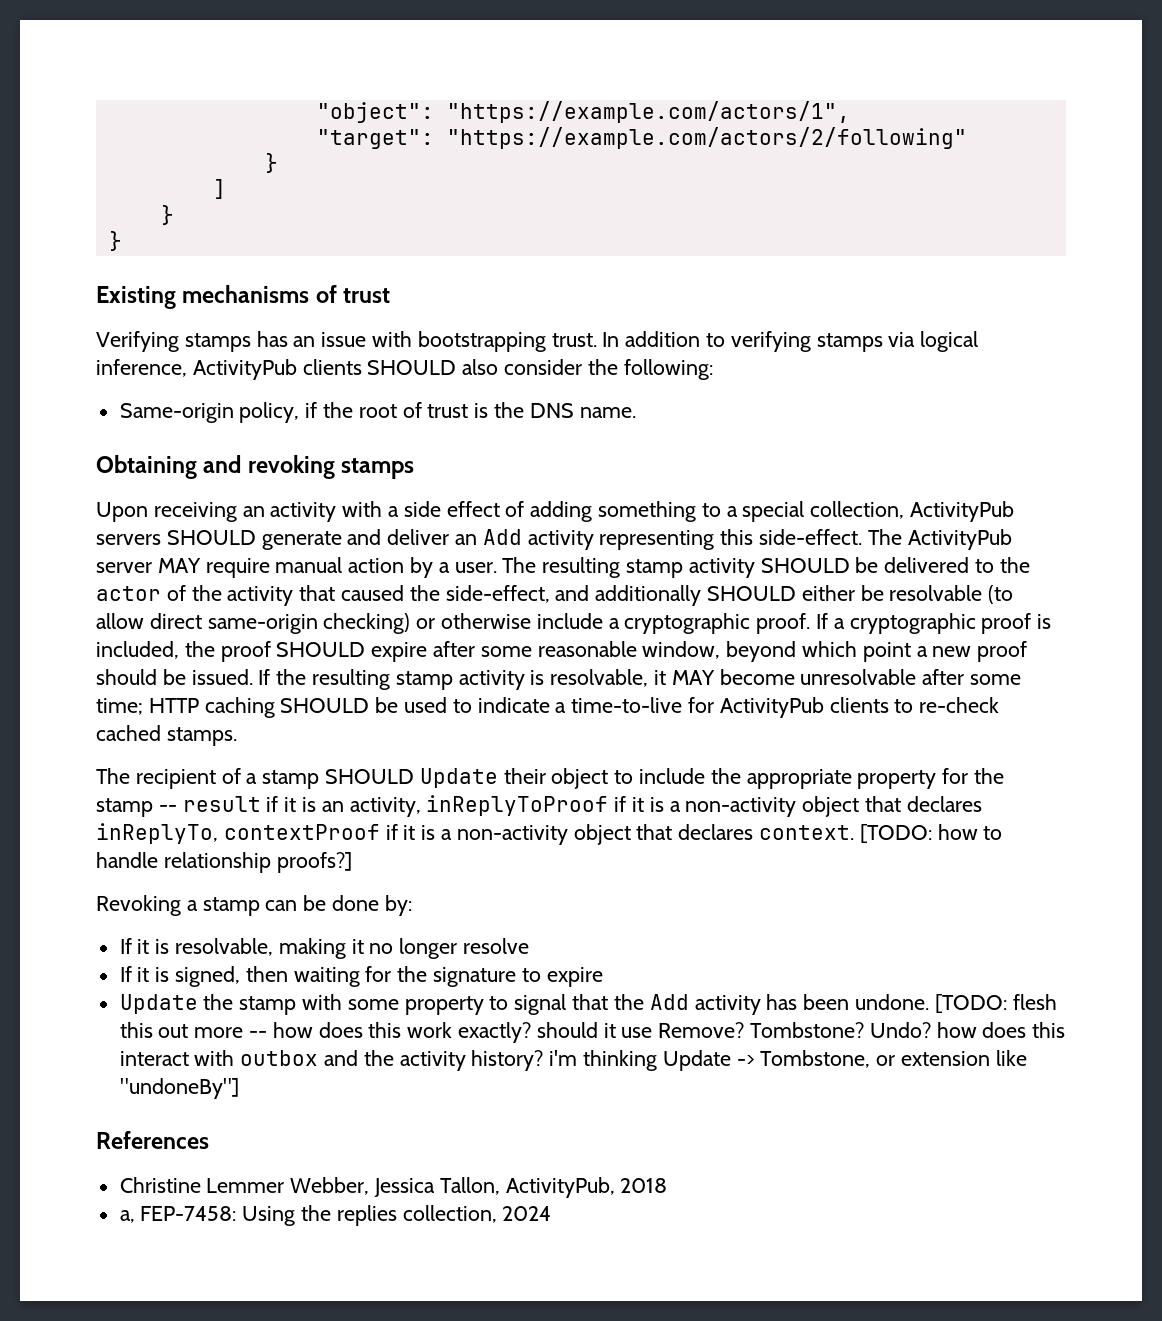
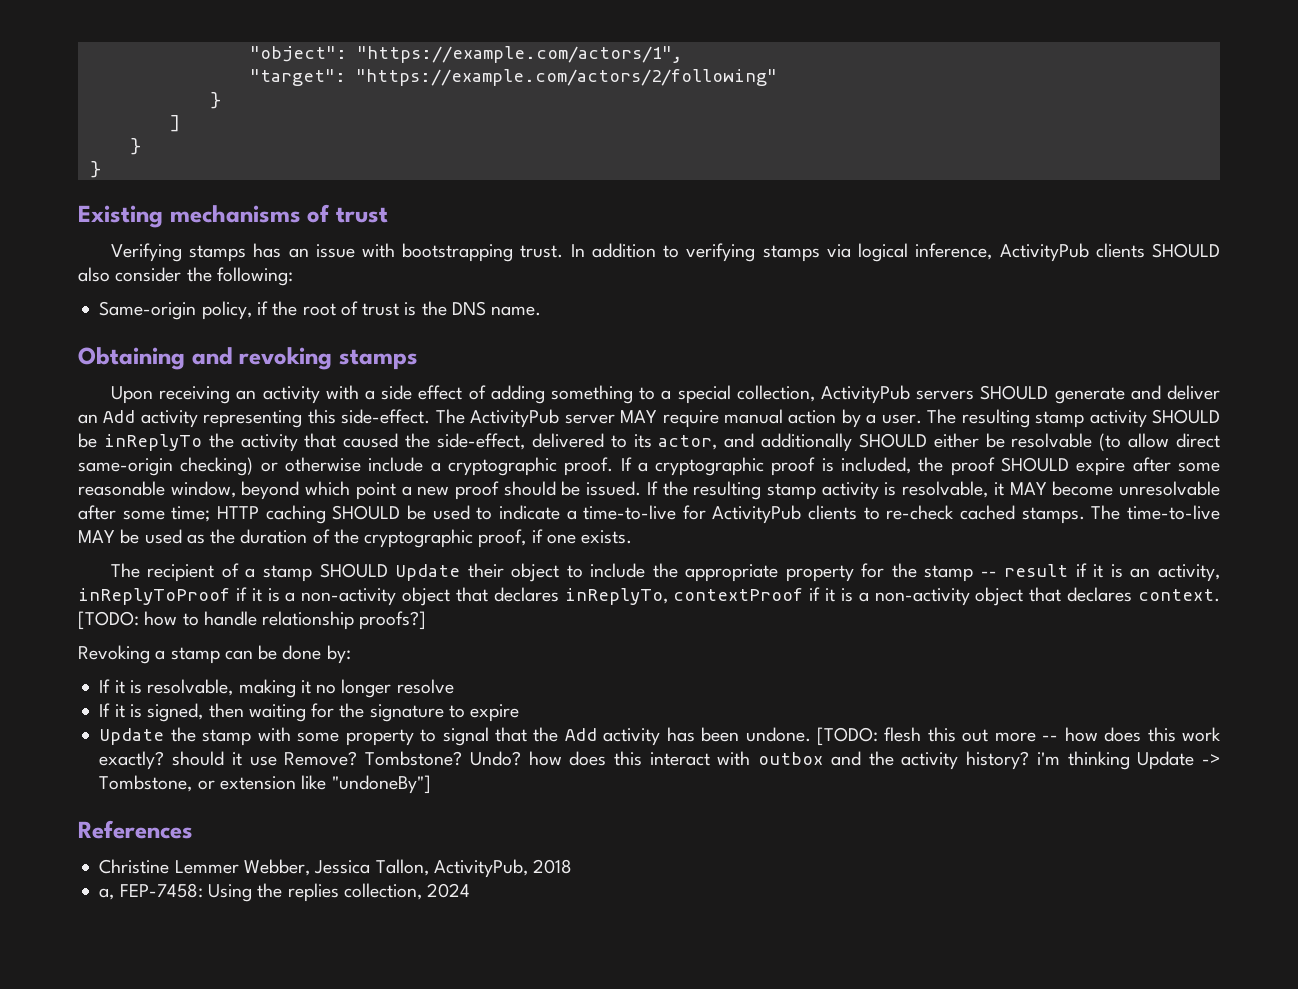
[884,557,1030,573] [96,585,186,601] delivered to the actor of -> [103,434,202,451] inReplyTo
(550, 594) none -> [531,433,718,450] delivered to its actor,
(237, 736) none -> [1091,505,1220,520] [78,529,633,548] The time-to-live MAY be used as the duration of the cryptographic proof, if one exists.

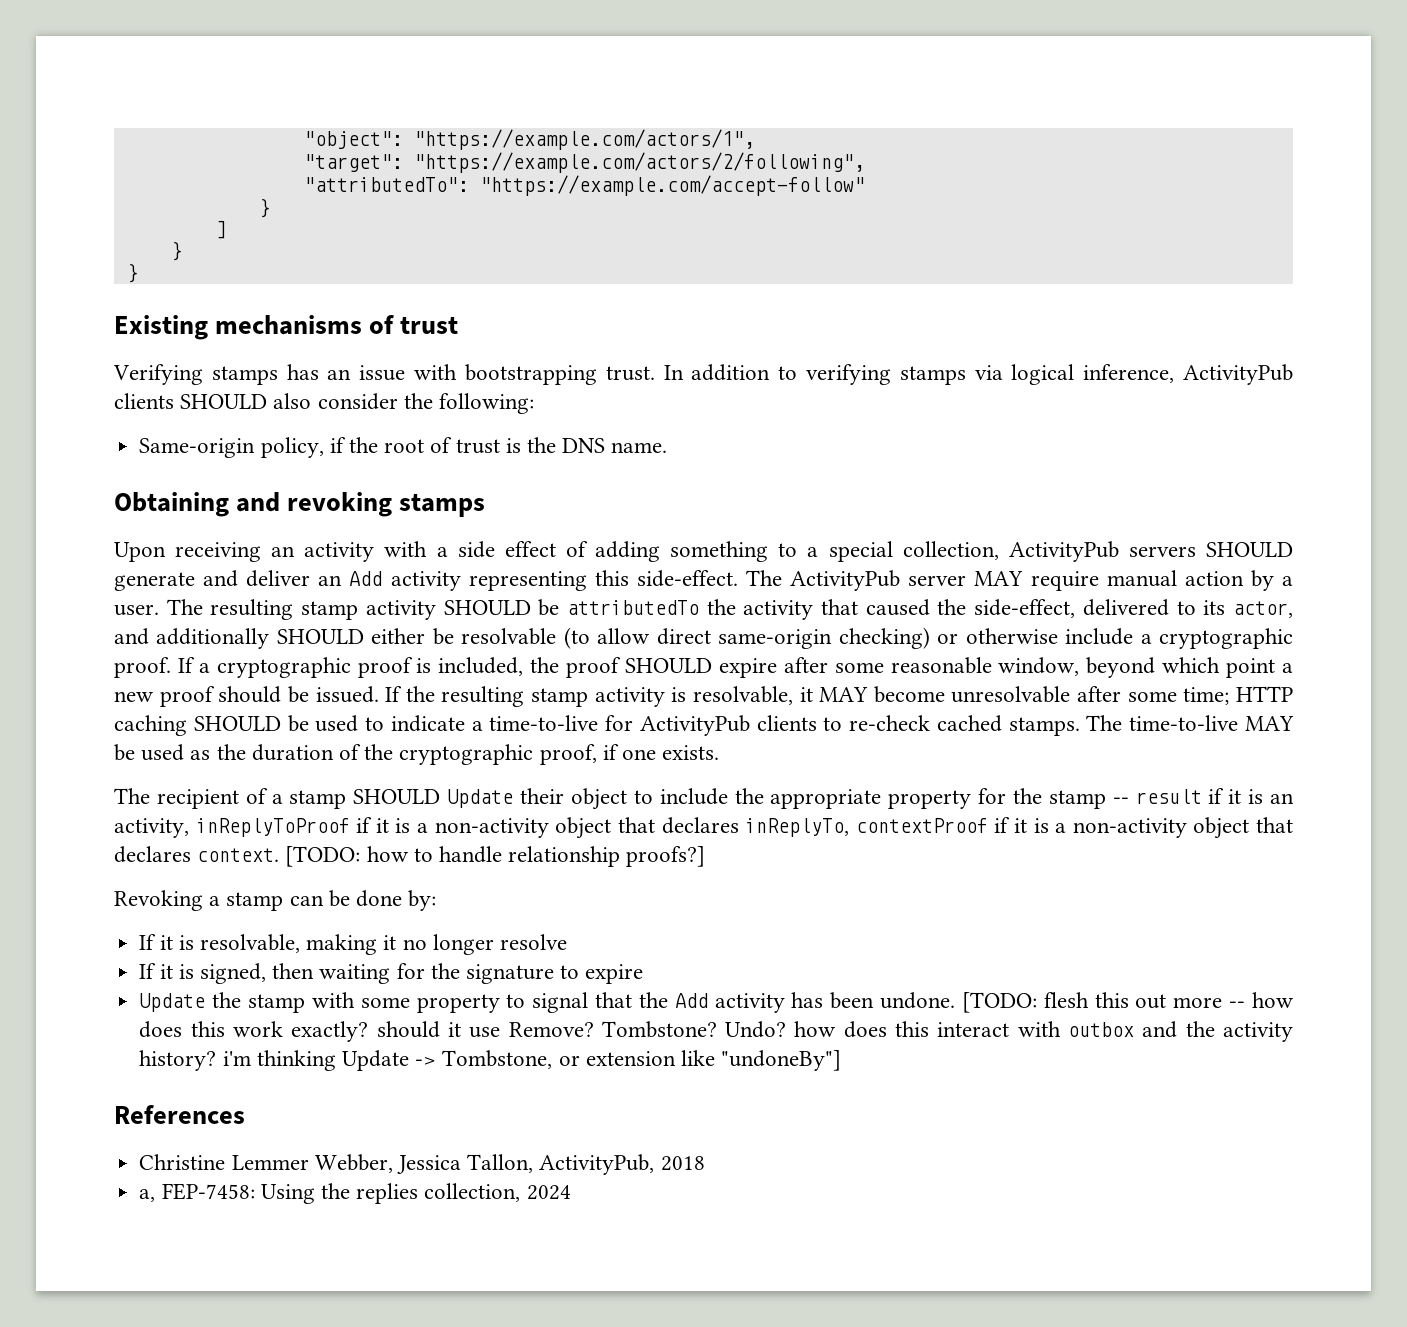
[355,69,777,86] "https://example.com/actors/2/following" -> [413,152,865,173] [303,175,865,196] "https://example.com/actors/2/following", // "attributedTo": "https://example.com/accept-follow"
[103,434,202,451] inReplyTo -> [566,600,699,615] attributedTo

